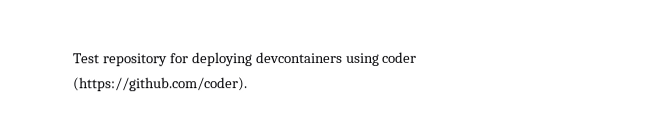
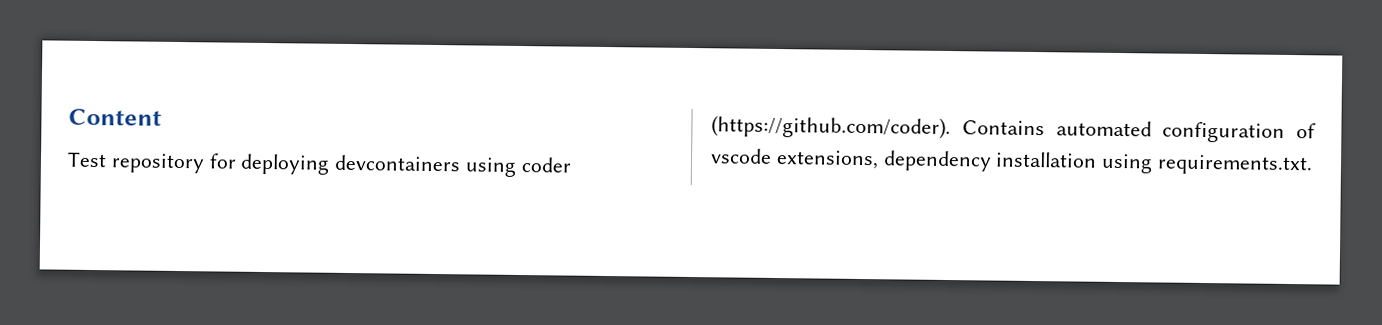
(72, 58) none -> [68,108,162,126] Content //
(248, 84) none -> [961,120,1316,143] [710,148,1314,176] Contains automated configuration of vscode extensions, dependency installation using requirements.txt.

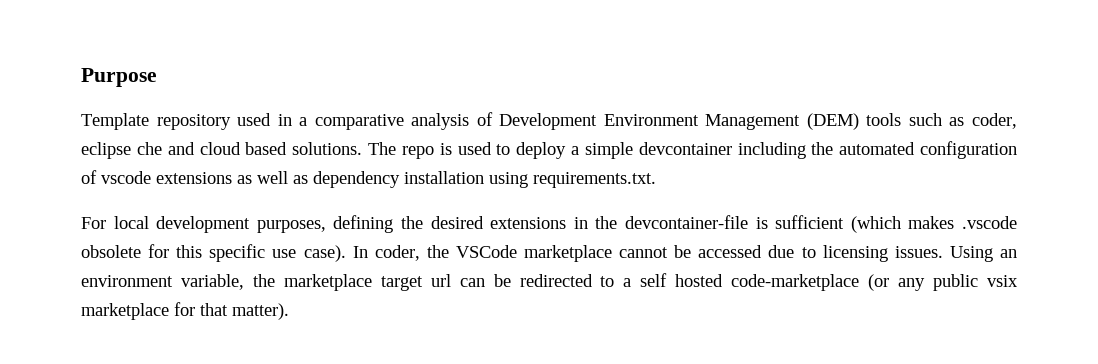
[68,108,162,126] [67,151,572,177] [711,115,1316,143] [710,148,1314,176] Content // Test repository for deploying devcontainers using coder (https://github.com/coder). Contains automated configuration of vscode extensions, dependency installation using requirements.txt. -> [81,68,157,87] [81,112,1017,130] [81,141,1018,159] [81,170,656,188] [81,215,1018,233] [81,244,1017,262] [81,273,1019,291] [81,302,289,320] Purpose // Template repository used in a comparative analysis of Development Environment Management (DEM) tools such as coder, eclipse che and cloud based solutions. The repo is used to deploy a simple devcontainer including the automated configuration of vscode extensions as well as dependency installation using requirements.txt. // For local development purposes, defining the desired extensions in the devcontainer-file is sufficient (which makes .vscode obsolete for this specific use case). In coder, the VSCode marketplace cannot be accessed due to licensing issues. Using an environment variable, the marketplace target url can be redirected to a self hosted code-marketplace (or any public vsix marketplace for that matter).

